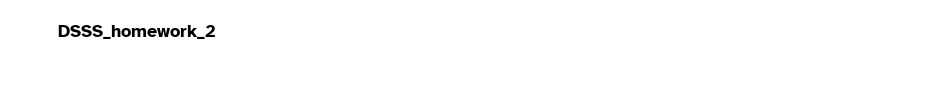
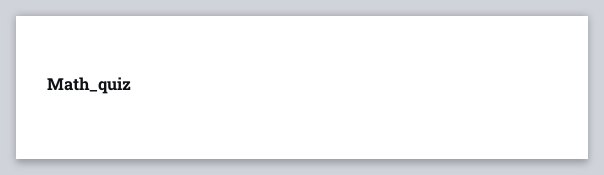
[58,25,216,39] DSSS_homework_2 -> [47,77,131,94] Math_quiz

